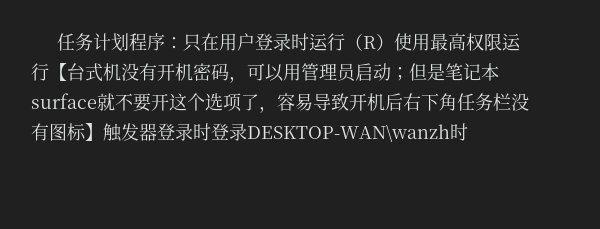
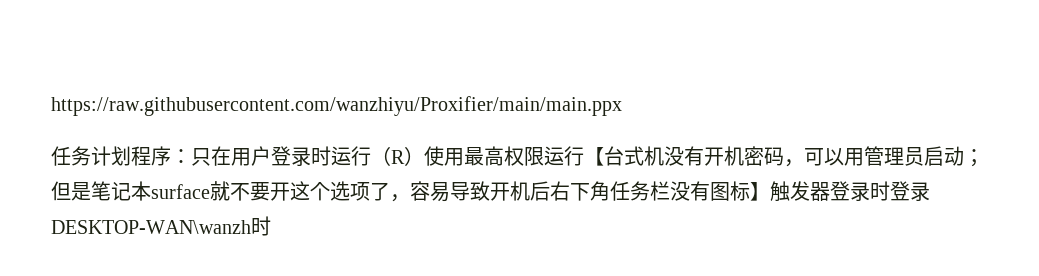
(56, 42) none -> [51,96,622,116] https://raw.githubusercontent.com/wanzhiyu/Proxifier/main/main.ppx //

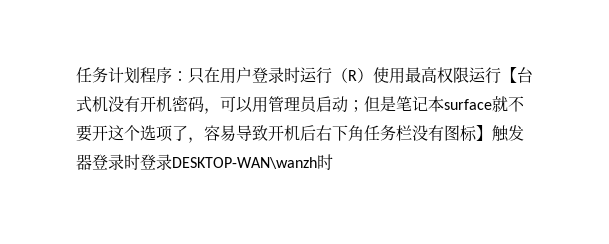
[51,96,622,116] https://raw.githubusercontent.com/wanzhiyu/Proxifier/main/main.ppx // -> (76, 75) none

